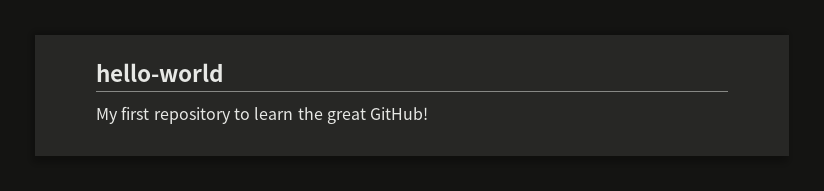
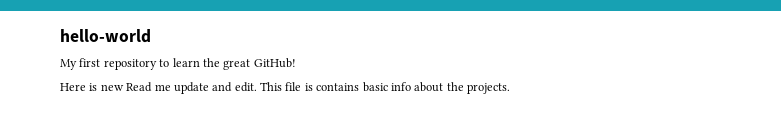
(429, 113) none -> [60,82,510,94] // Here is new Read me update and edit. This file is contains basic info about the projects.

